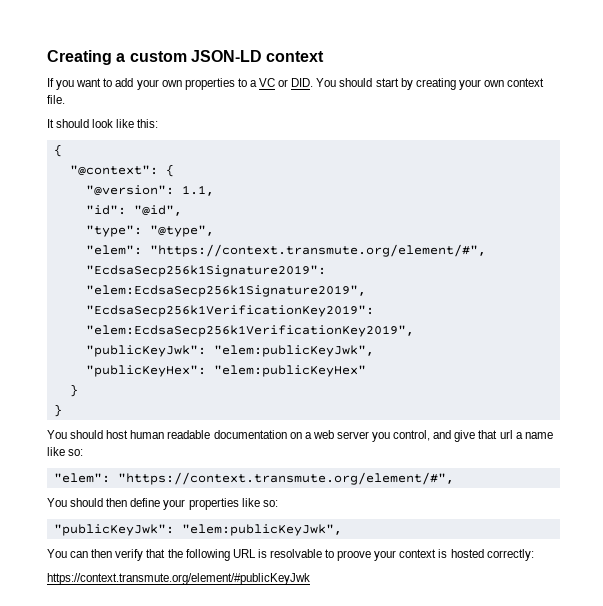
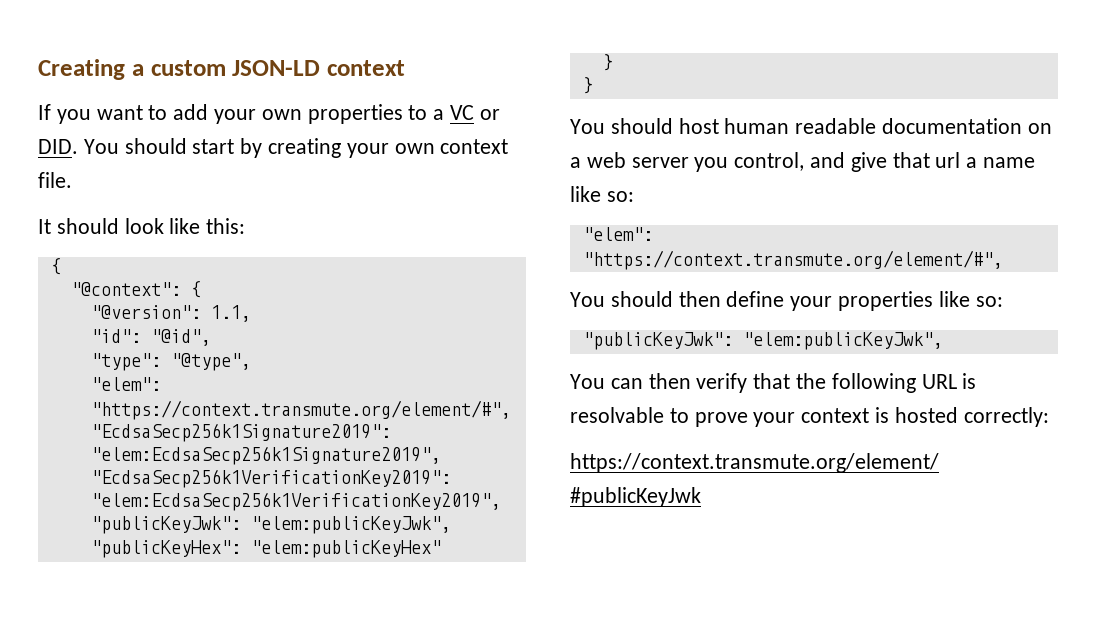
[337,550,372,561] proove -> [694,412,748,427] prove

